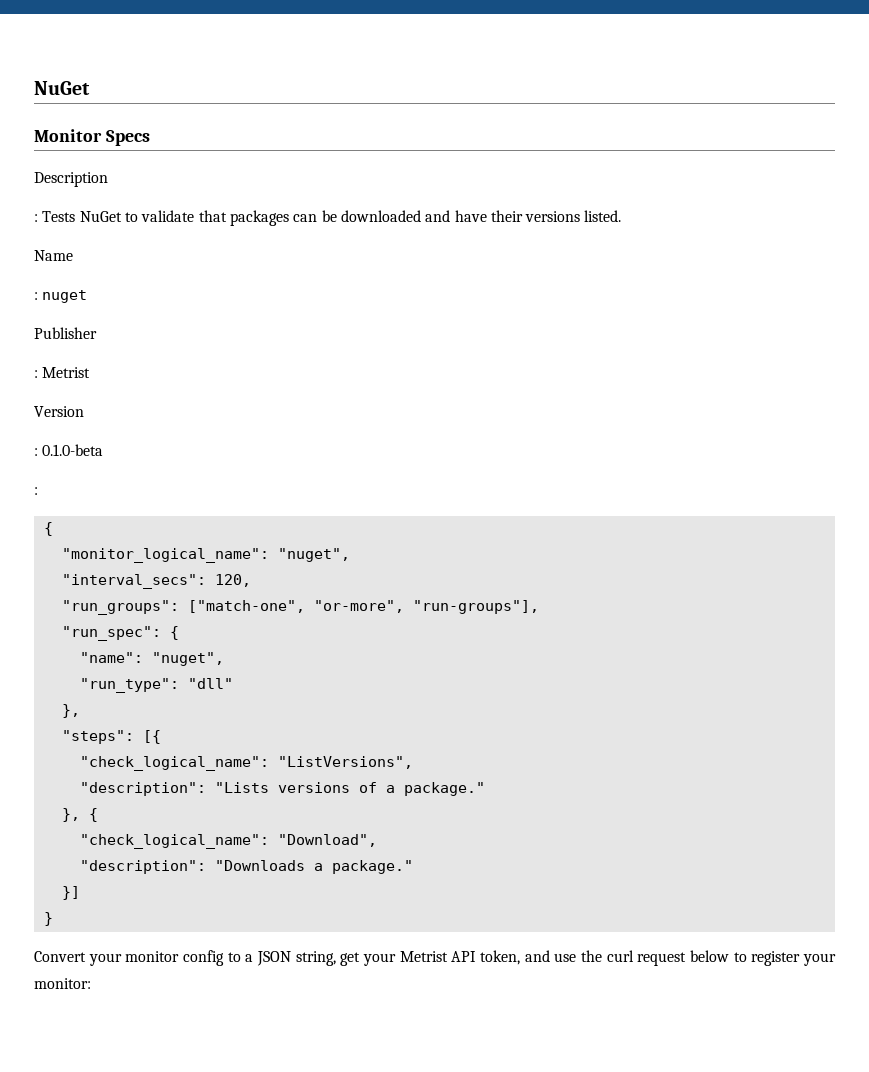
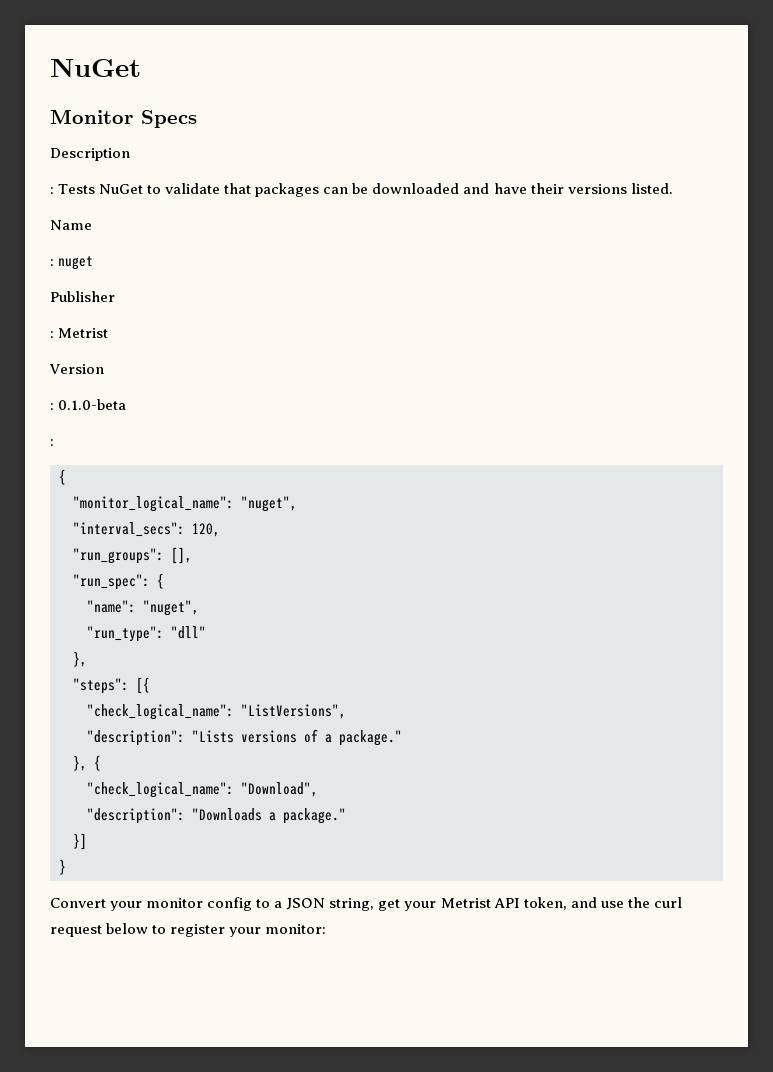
[187,600,539,614] ["match-one", "or-more", "run-groups"], -> [171,547,192,564] [],

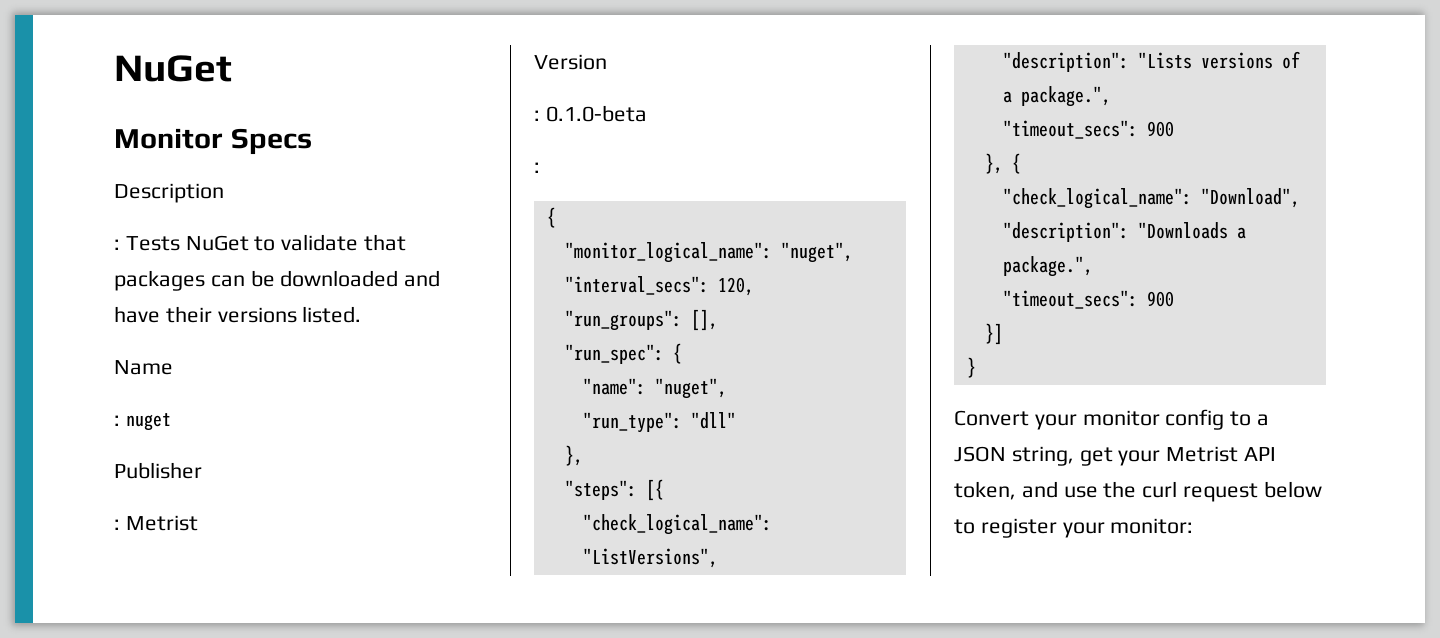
[339,730,402,746] package." -> [1020,86,1111,107] [1002,120,1174,139] package.", // "timeout_secs": 900
[283,808,346,824] package." -> [1002,256,1093,277] [1002,290,1174,309] package.", // "timeout_secs": 900

